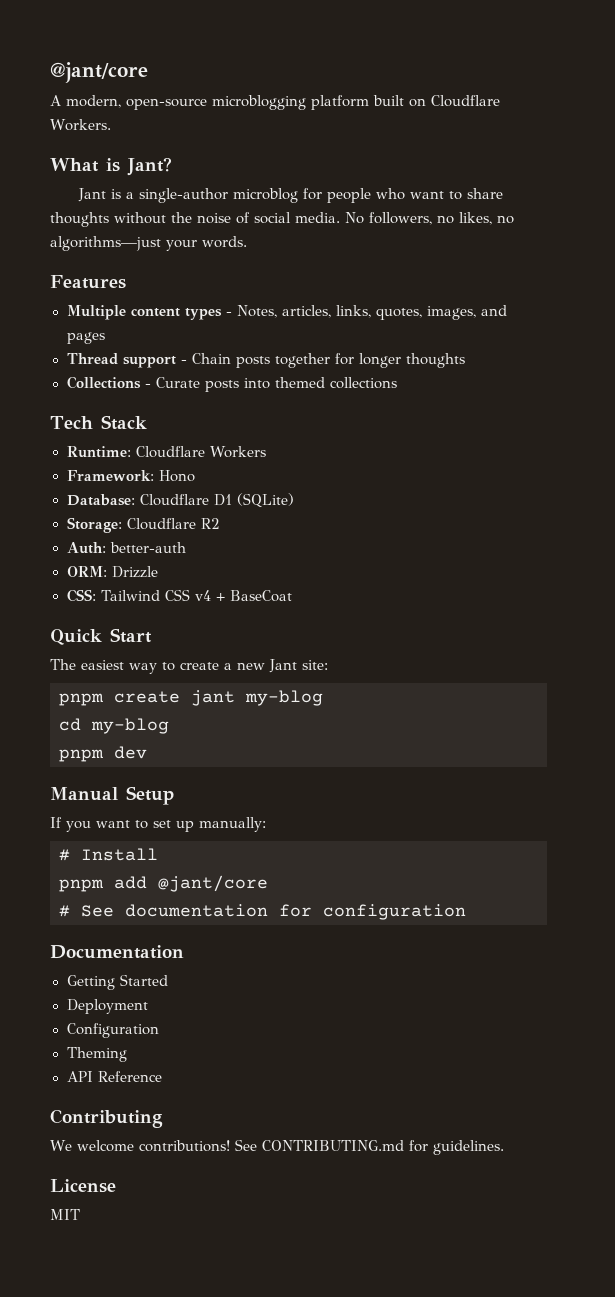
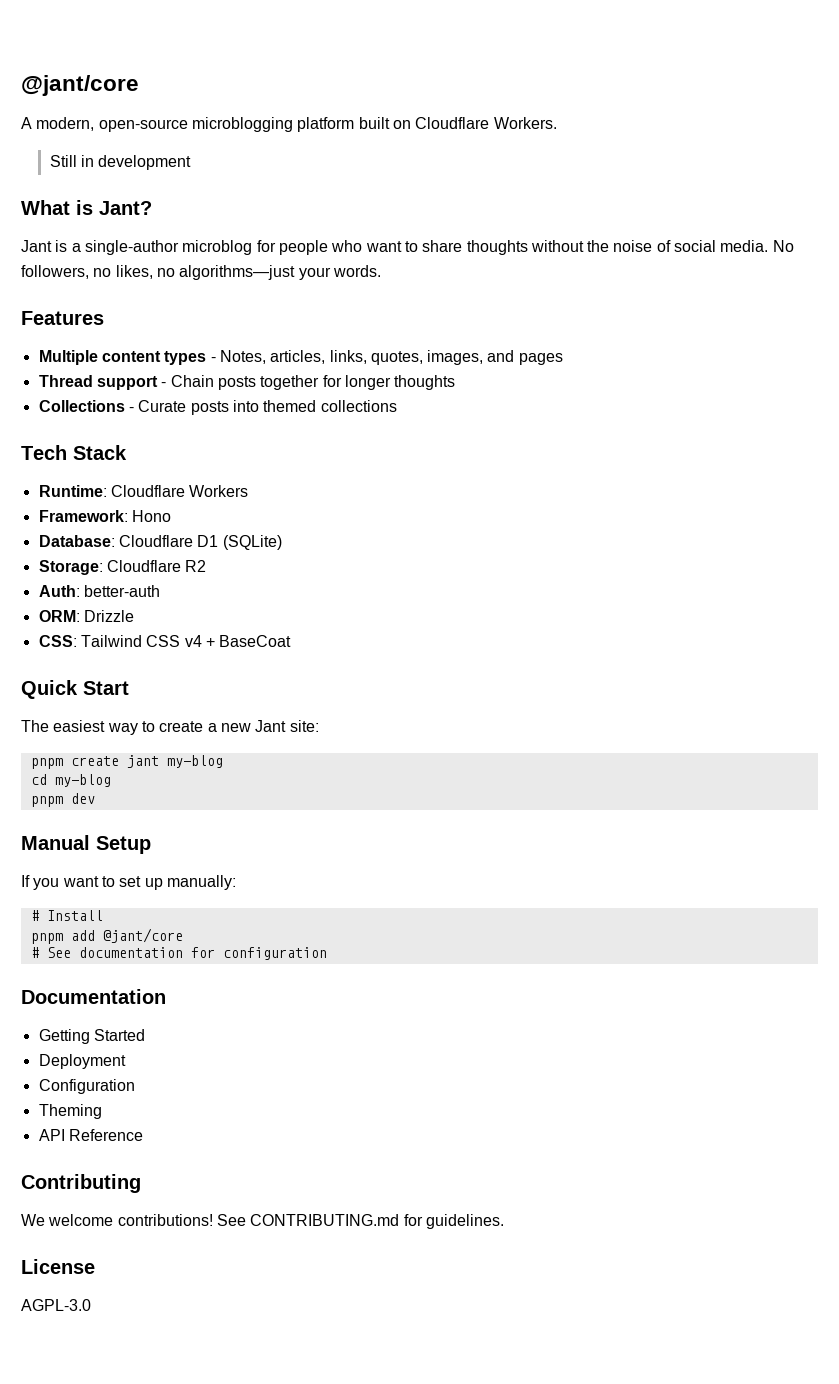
(111, 125) none -> [49,155,192,170] // Still in development
[50,1209,80,1220] MIT -> [21,1299,91,1311] AGPL-3.0

